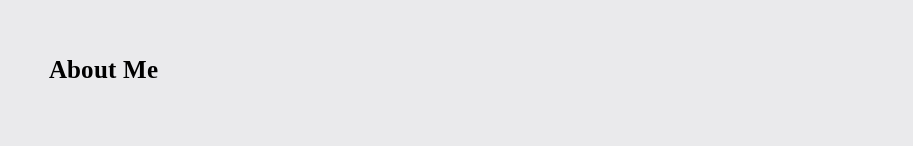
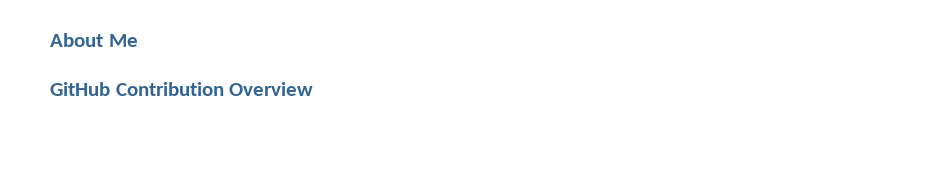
(158, 69) none -> [50,82,314,96] // GitHub Contribution Overview

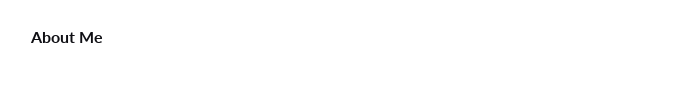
[50,82,314,96] // GitHub Contribution Overview -> (104, 37) none

